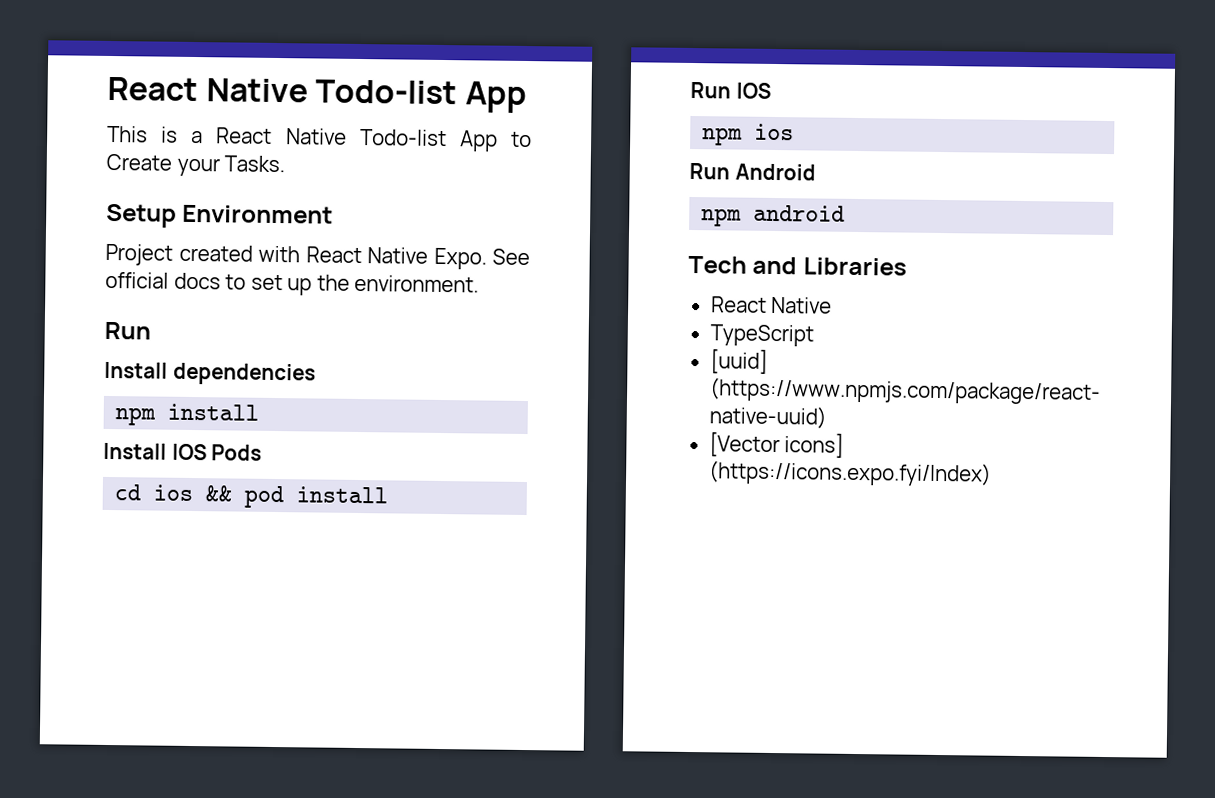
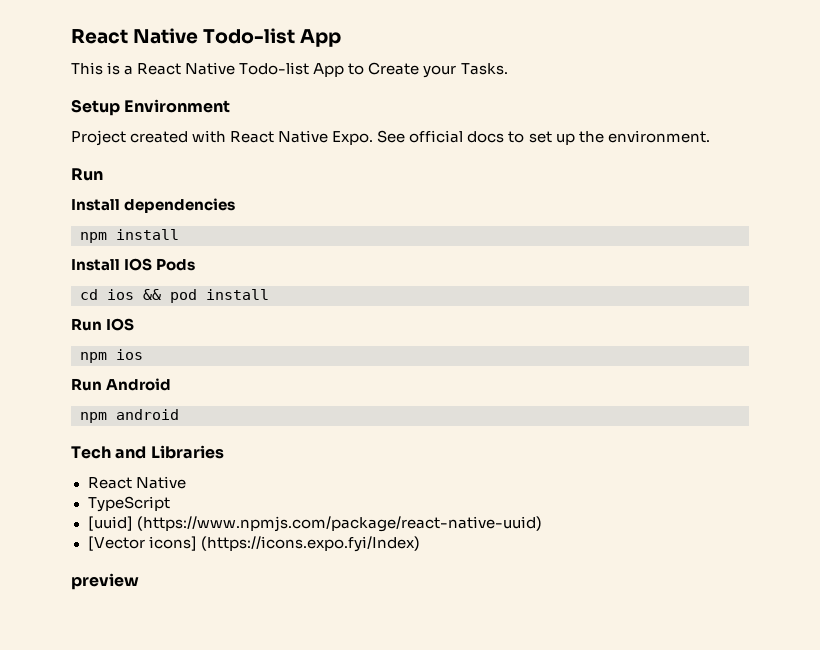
(992, 473) none -> [71,573,139,590] // preview

